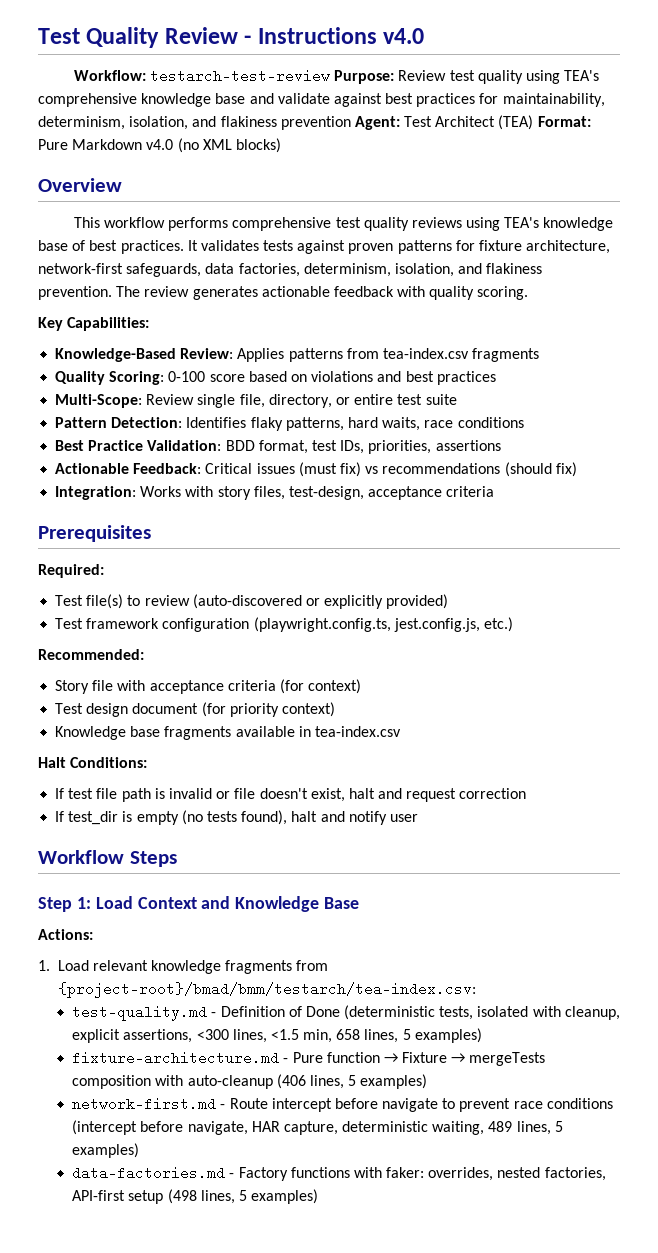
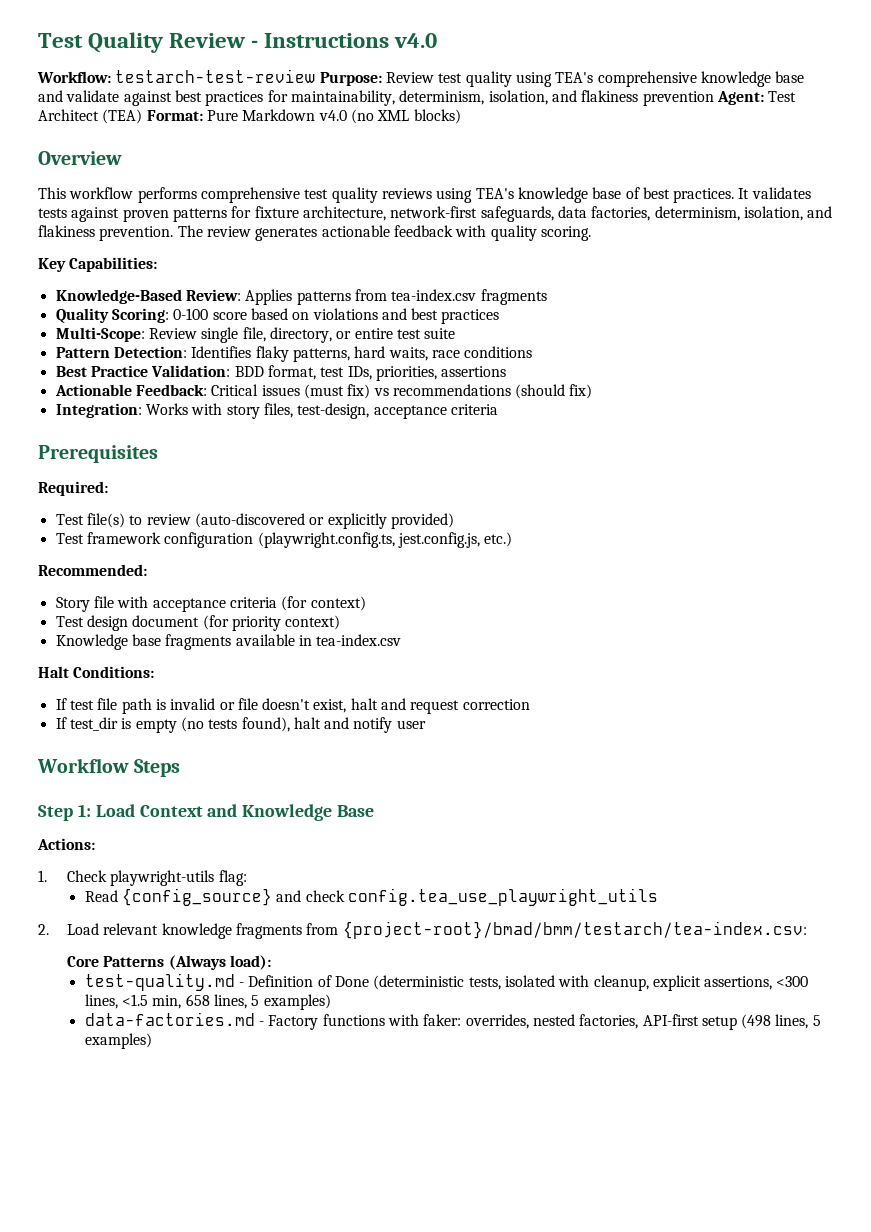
(50, 965) none -> [67,870,247,886] [84,888,658,906] [38,924,49,935] Check playwright-utils flag: // Read {config_source} and check config.tea_use_playwright_utils // 2.
(476, 990) none -> [67,955,271,970] // Core Patterns (Always load):
[72,1051,546,1066] [72,1074,428,1089] [72,1097,613,1112] [72,1120,563,1135] [72,1143,140,1158] // fixture-architecture.md - Pure function → Fixture → mergeTests composition with auto-cleanup (406 lines, 5 examples) // network-first.md - Route intercept before navigate to prevent race conditions (intercept before navigate, HAR capture, deterministic waiting, 489 lines, 5 examples) -> (331, 1002) none

